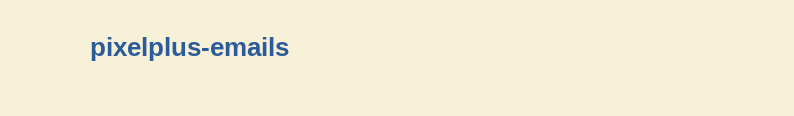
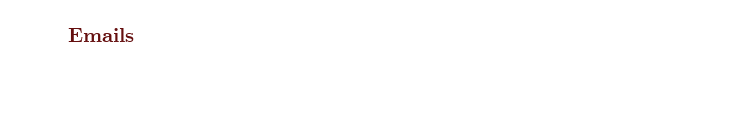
[90,37,289,61] pixelplus-emails -> [68,28,134,42] Emails

